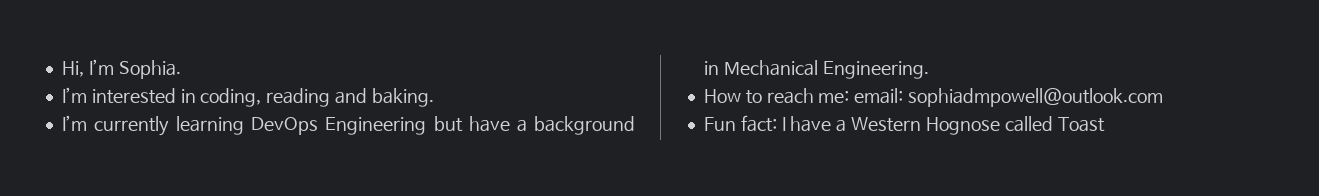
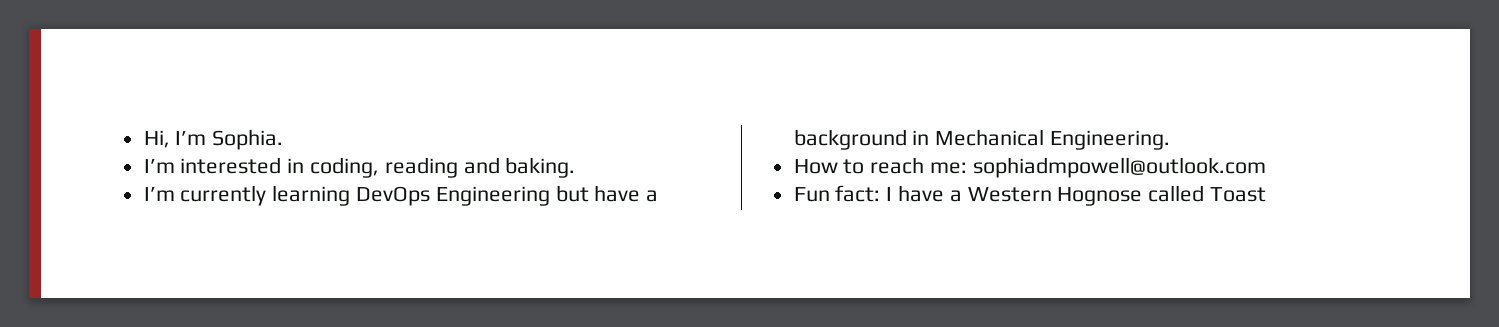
[854,88,904,104] email: -> (968, 168) none

